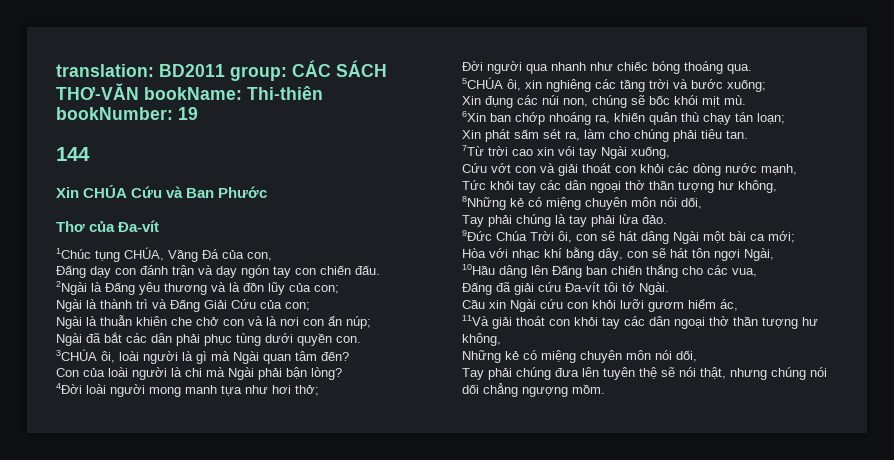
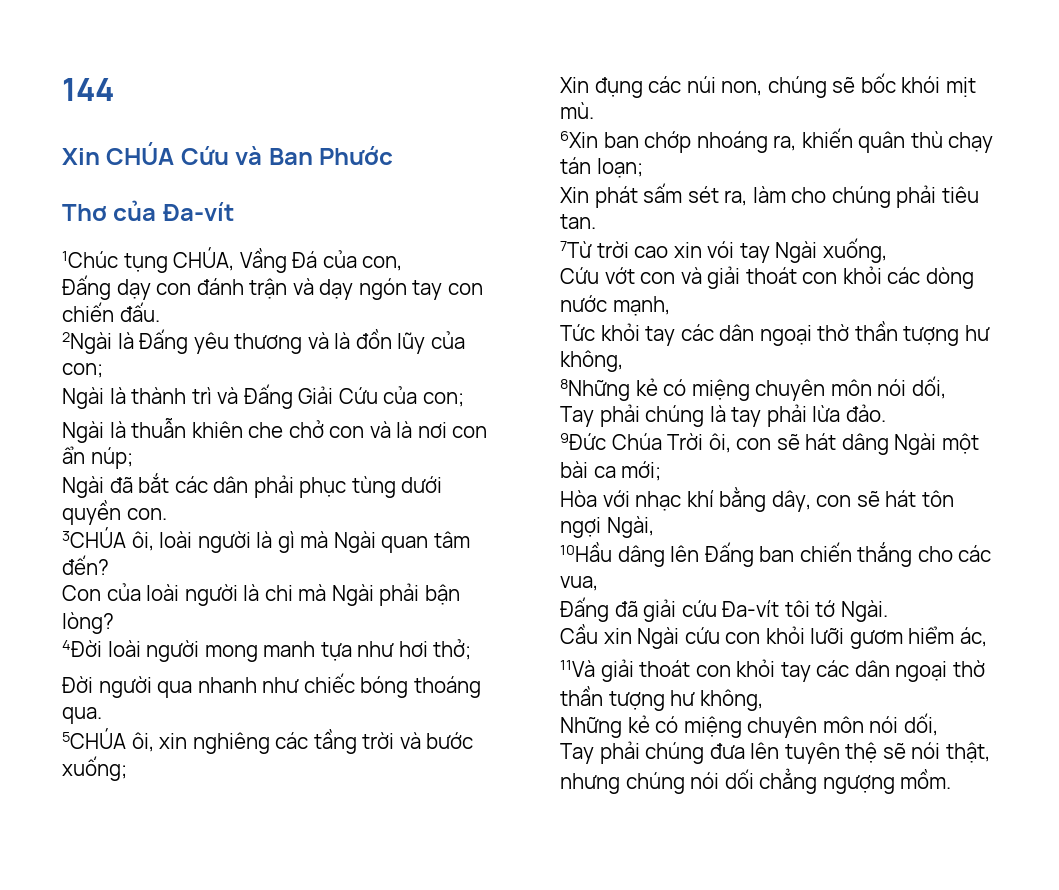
[56,60,387,81] [56,83,323,100] [56,107,198,120] translation: BD2011 group: CÁC SÁCH THƠ-VĂN bookName: Thi-thiên bookNumber: 19 // -> (62, 89) none

